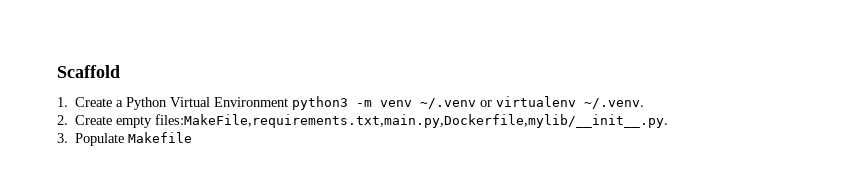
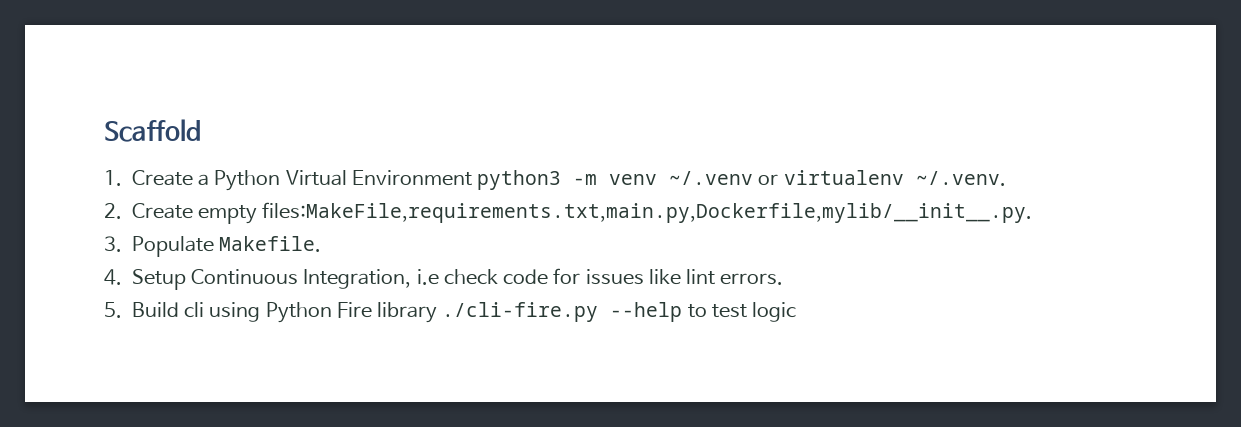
[128,132,193,143] Makefile -> [219,236,322,252] [104,268,784,290] [104,302,797,323] Makefile. // 4. Setup Continuous Integration, i.e check code for issues like lint errors. // 5. Build cli using Python Fire library ./cli-fire.py --help to test logic

